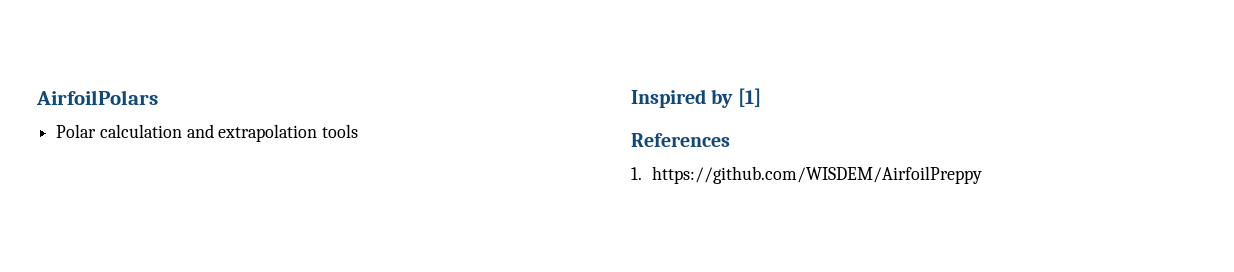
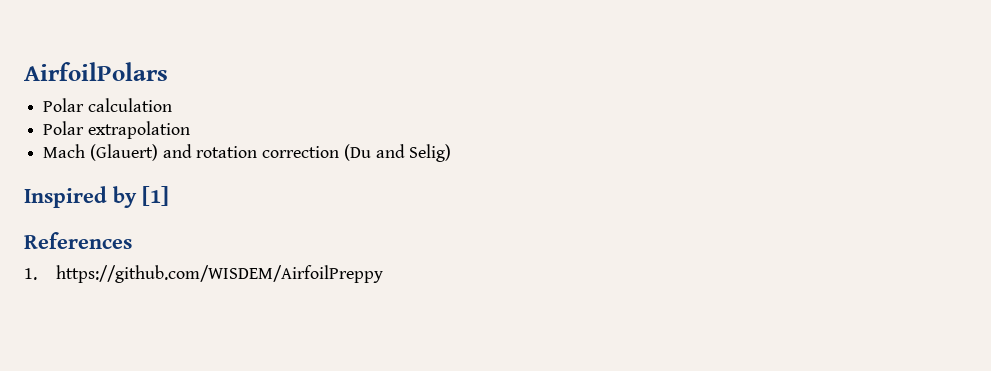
[186,124,359,142] and extrapolation tools -> [43,121,190,139] [43,144,452,162] // Polar extrapolation // Mach (Glauert) and rotation correction (Du and Selig)

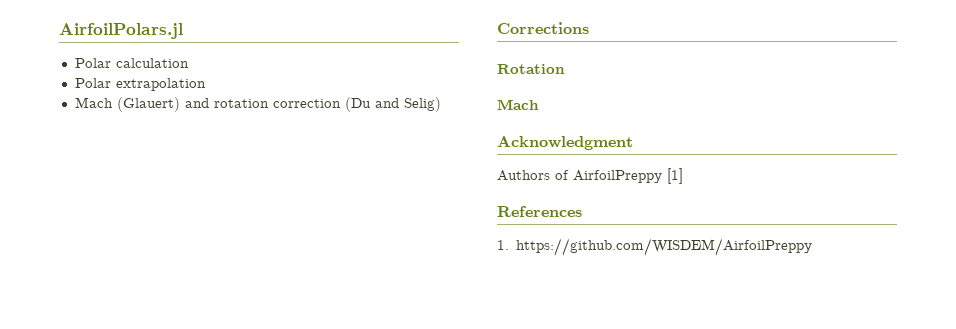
[24,62,168,81] AirfoilPolars -> [59,23,183,39] AirfoilPolars.jl
[24,186,137,208] Inspired by -> [497,22,589,34] [497,64,565,74] [497,99,539,110] [497,136,633,150] [497,170,662,183] Corrections // Rotation // Mach // Acknowledgment // Authors of AirfoilPreppy

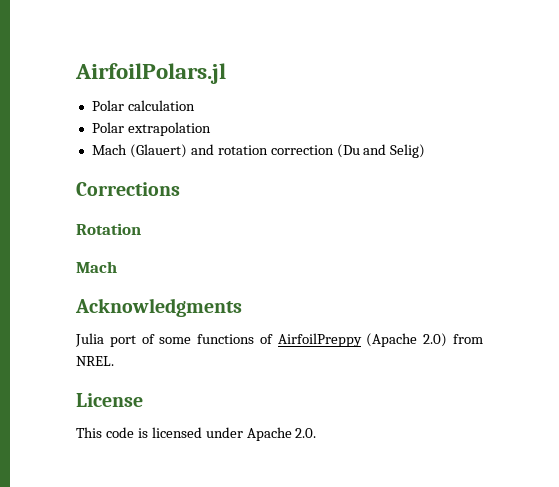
[497,136,633,150] [497,168,683,184] [497,206,582,217] [497,238,813,256] Acknowledgment // Authors of AirfoilPreppy [1] // References // 1. https://github.com/WISDEM/AirfoilPreppy -> [75,298,242,317] [75,333,483,347] [76,356,114,366] [76,393,143,407] [76,427,317,441] Acknowledgments // Julia port of some functions of AirfoilPreppy (Apache 2.0) from NREL. // License // This code is licensed under Apache 2.0.

